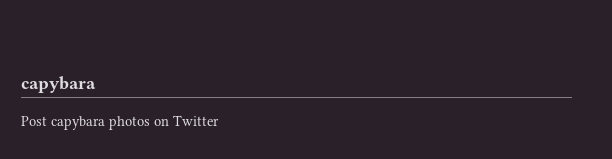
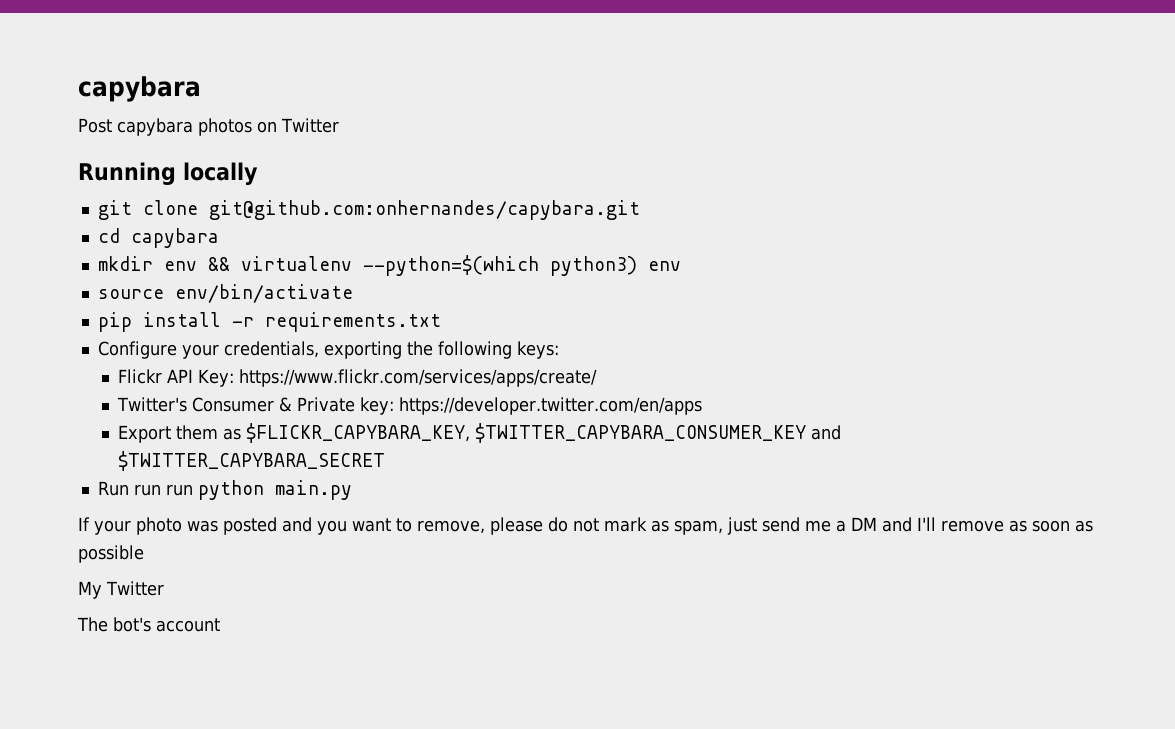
(219, 120) none -> [78,162,258,185] [97,200,640,220] [97,228,219,248] [97,255,681,276] [97,284,353,303] [97,312,441,332] [97,341,559,359] [117,369,597,387] [116,397,702,415] [117,423,841,443] [117,451,385,471] [97,480,352,500] [78,517,1093,535] [78,545,144,563] [78,581,164,599] [77,617,220,632] // Running locally // git clone git@github.com:onhernandes/capybara.git // cd capybara // mkdir env && virtualenv --python=$(which python3) env // source env/bin/activate // pip install -r requirements.txt // Configure your credentials, exporting the following keys: // Flickr API Key: https://www.flickr.com/services/apps/create/ // Twitter's Consumer & Private key: https://developer.twitter.com/en/apps // Export them as $FLICKR_CAPYBARA_KEY, $TWITTER_CAPYBARA_CONSUMER_KEY and $TWITTER_CAPYBARA_SECRET // Run run run python main.py // If your photo was posted and you want to remove, please do not mark as spam, just send me a DM and I'll remove as soon as possible // My Twitter // The bot's account

